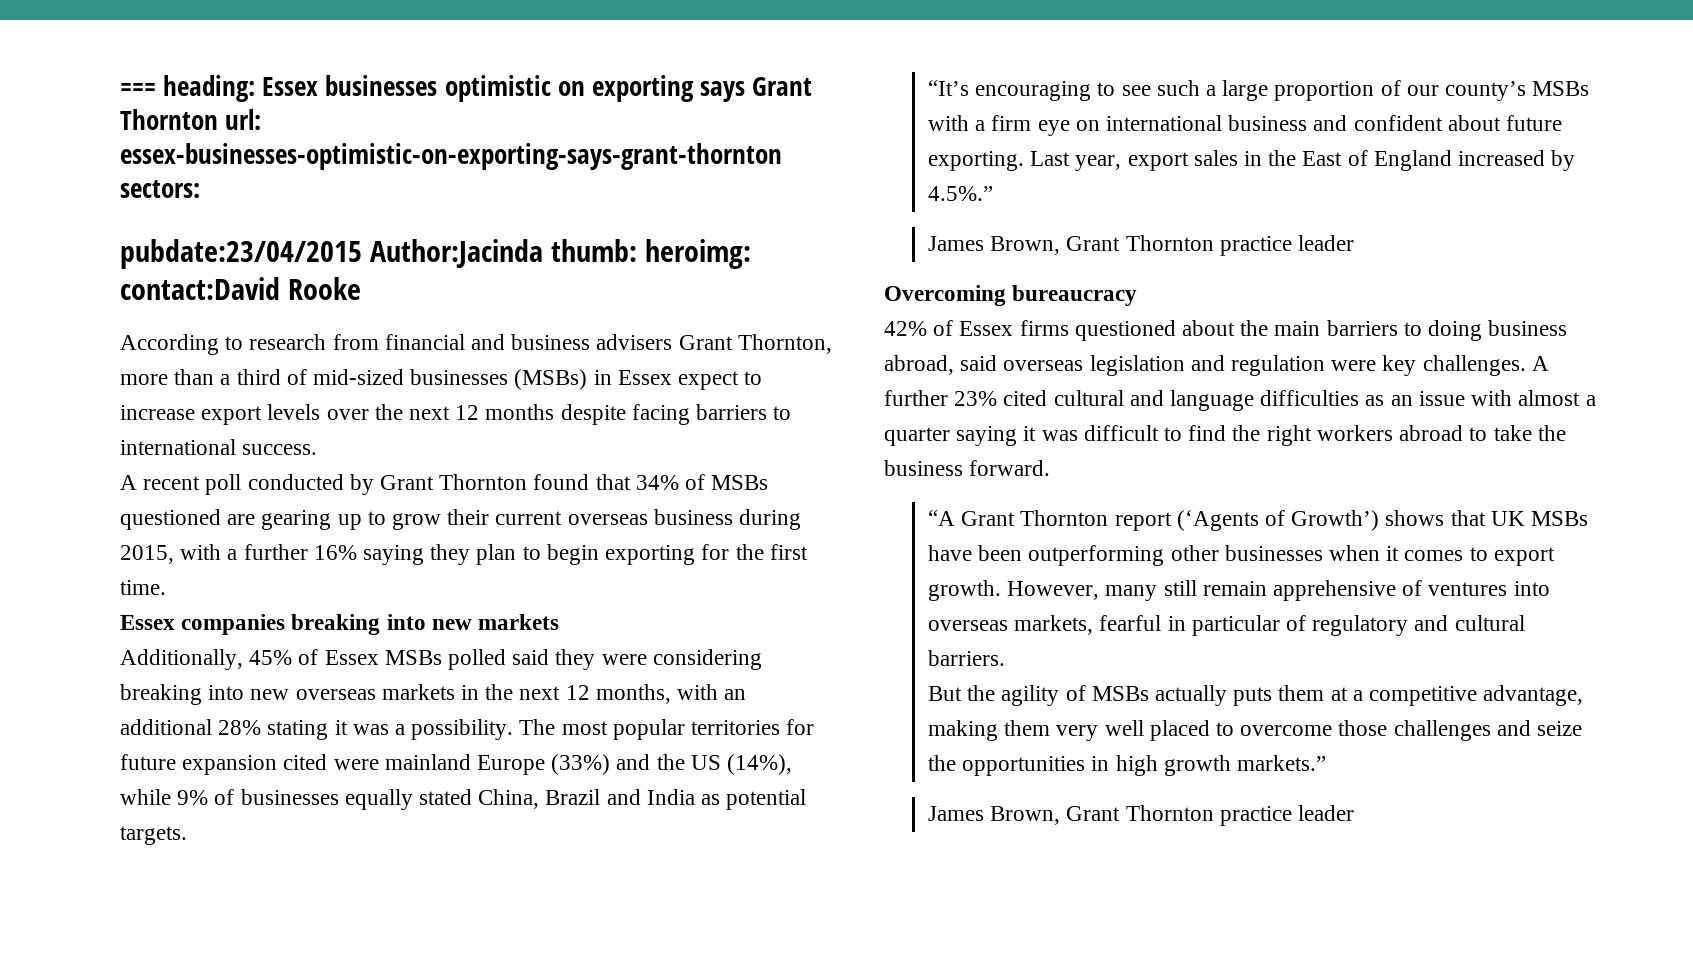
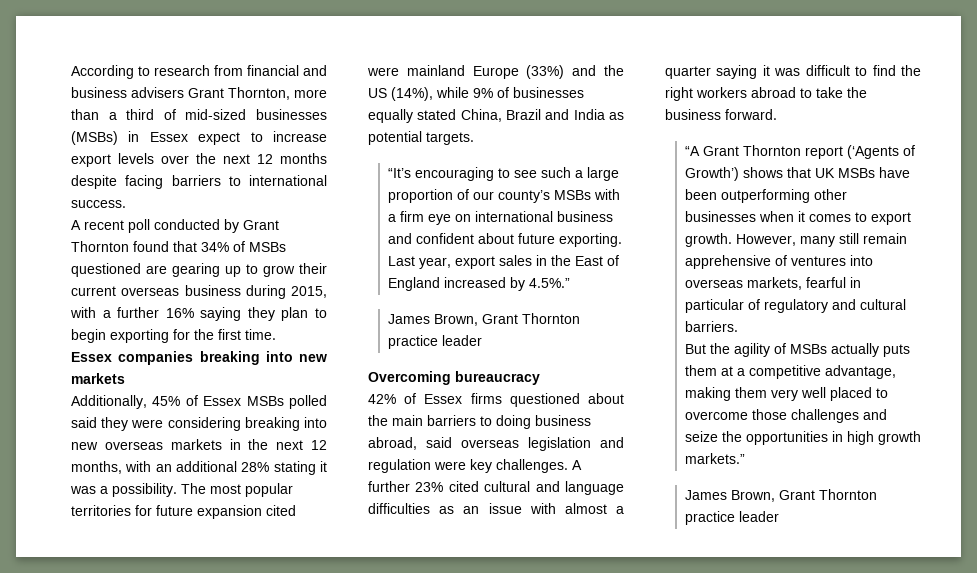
[120,75,813,102] [120,109,262,130] [120,143,782,170] [120,180,200,198] [120,239,751,269] [120,277,361,300] === heading: Essex businesses optimistic on exporting says Grant Thornton url: essex-businesses-optimistic-on-exporting-says-grant-thornton sectors: // pubdate:23/04/2015 Author:Jacinda thumb: heroimg: contact:David Rooke // -> (71, 72) none

